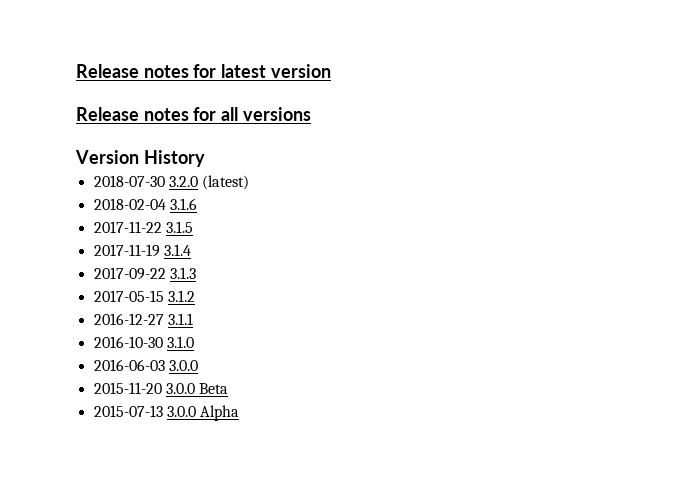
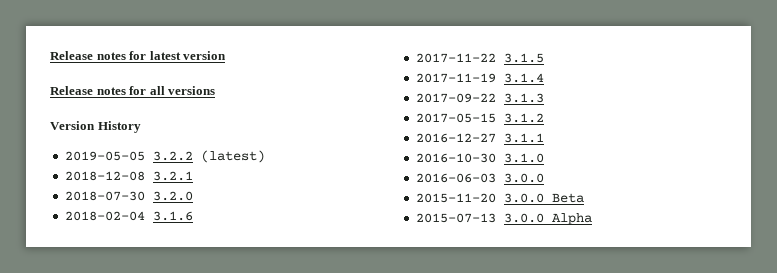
(205, 158) none -> [65,150,266,163] [65,171,194,181] // 2019-05-05 3.2.2 (latest) // 2018-12-08 3.2.1
[202,175,250,190] (latest) -> (194, 196) none

